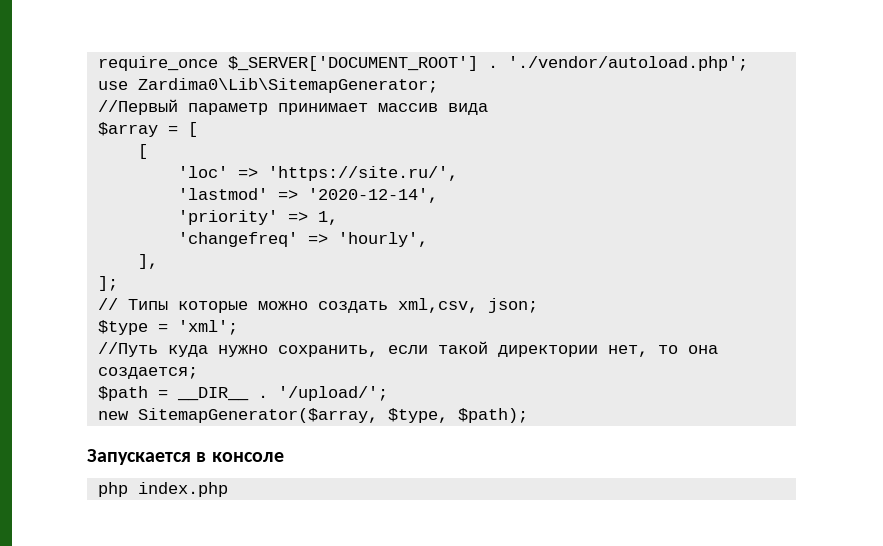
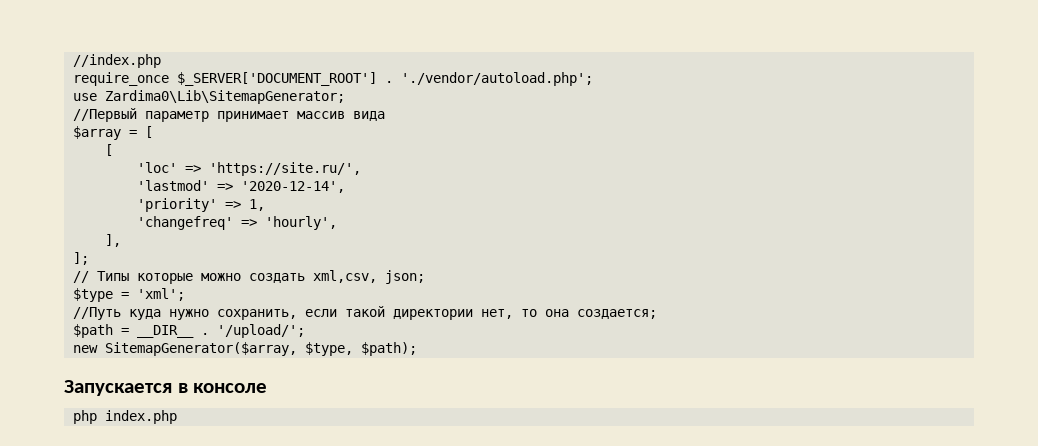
(97, 63) none -> [73,54,162,68] //index.php //

